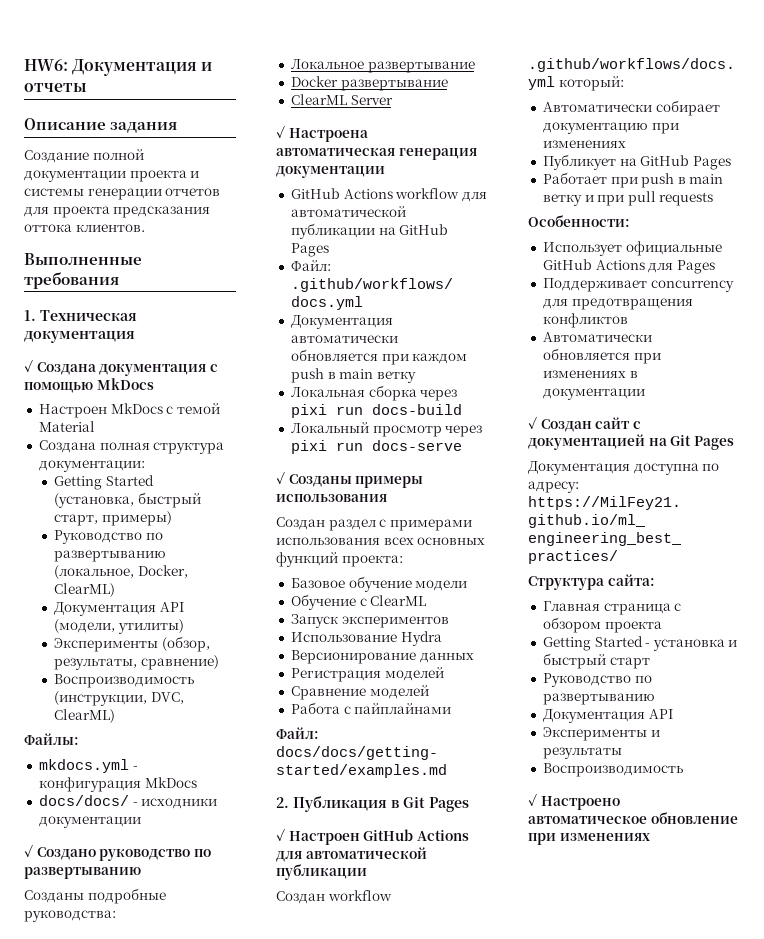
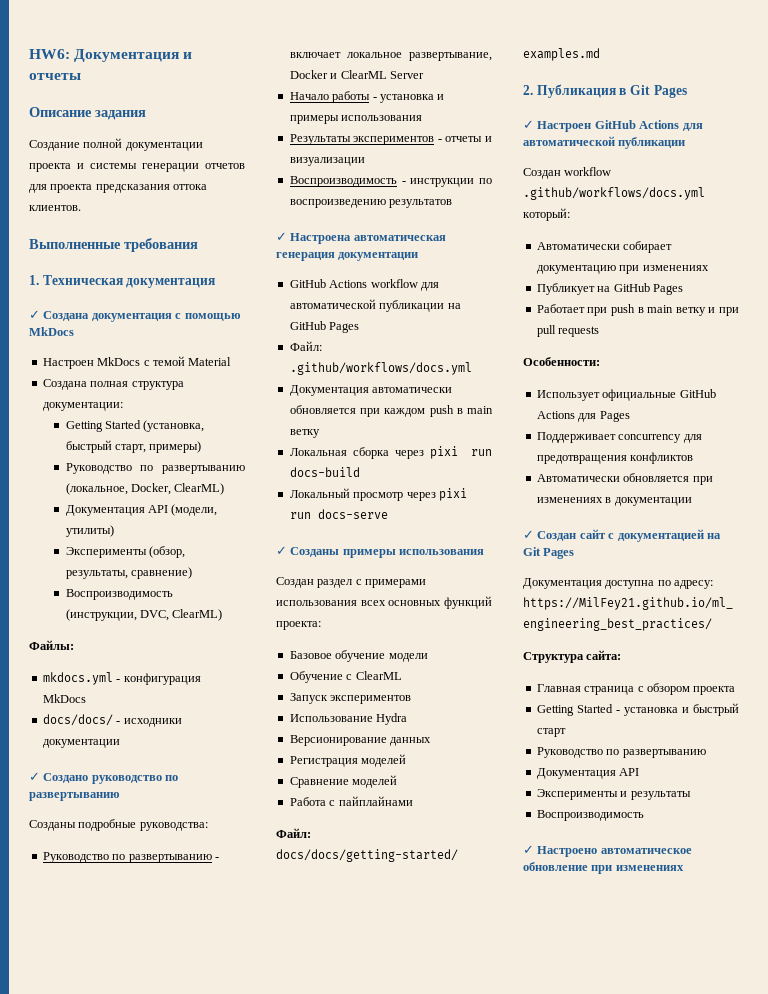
[290,59,475,73] [290,76,448,91] [290,94,393,105] Локальное развертывание // Docker развертывание // ClearML Server -> [42,852,219,863] [289,52,492,61] [289,70,424,79] [289,91,445,103] [289,115,423,124] [289,134,492,145] [289,157,365,166] [289,176,492,187] [289,199,453,208] Руководство по развертыванию - включает локальное развертывание, Docker и ClearML Server // Начало работы - установка и примеры использования // Результаты экспериментов - отчеты и визуализации // Воспроизводимость - инструкции по воспроизведению результатов

